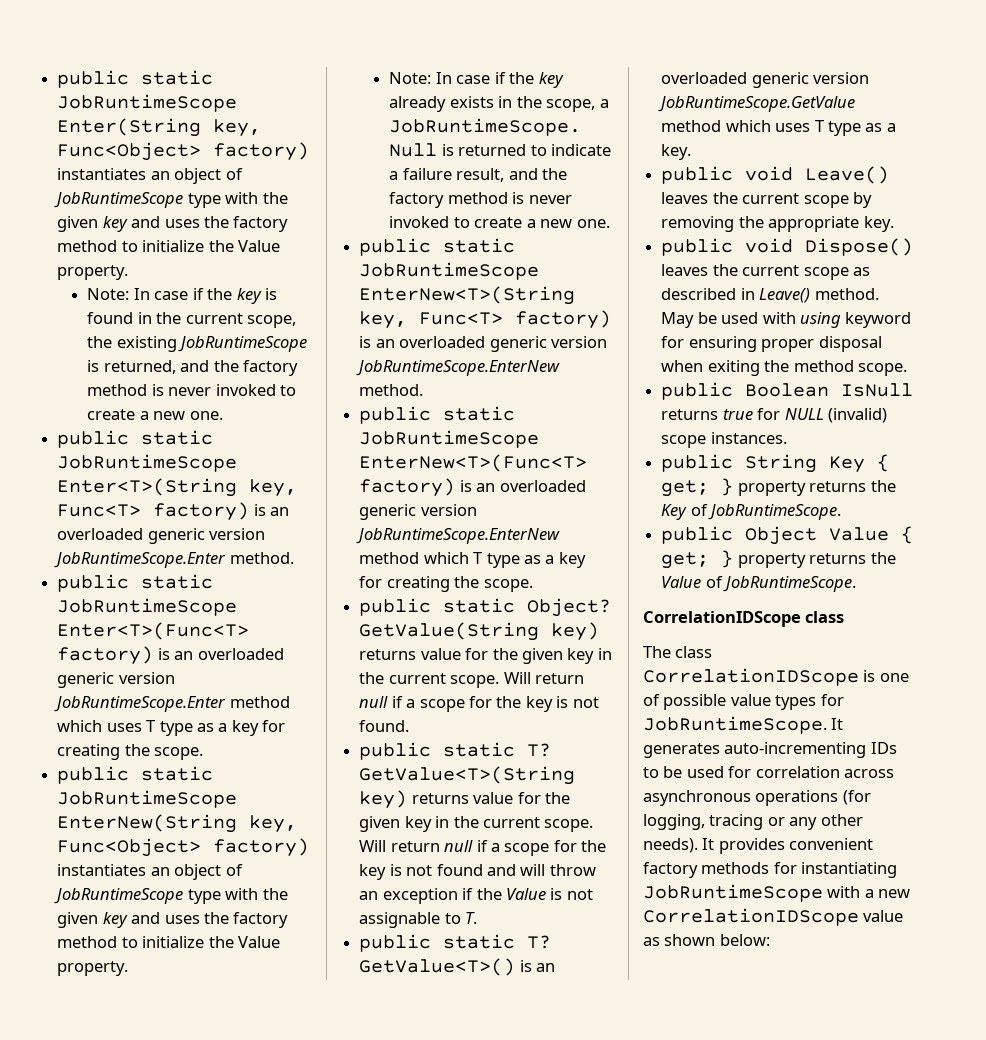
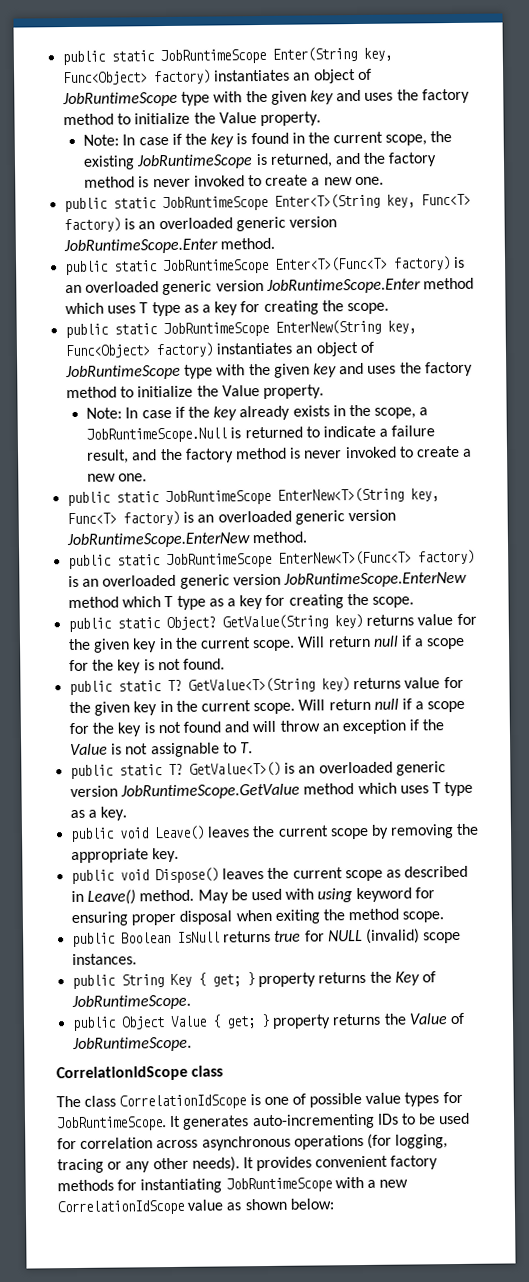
[643,611,801,627] CorrelationIDScope -> [56,1065,188,1082] CorrelationIdScope
[643,668,859,686] CorrelationIDScope -> [119,1094,247,1110] CorrelationIdScope
[643,908,859,926] CorrelationIDScope -> [57,1199,184,1216] CorrelationIdScope

